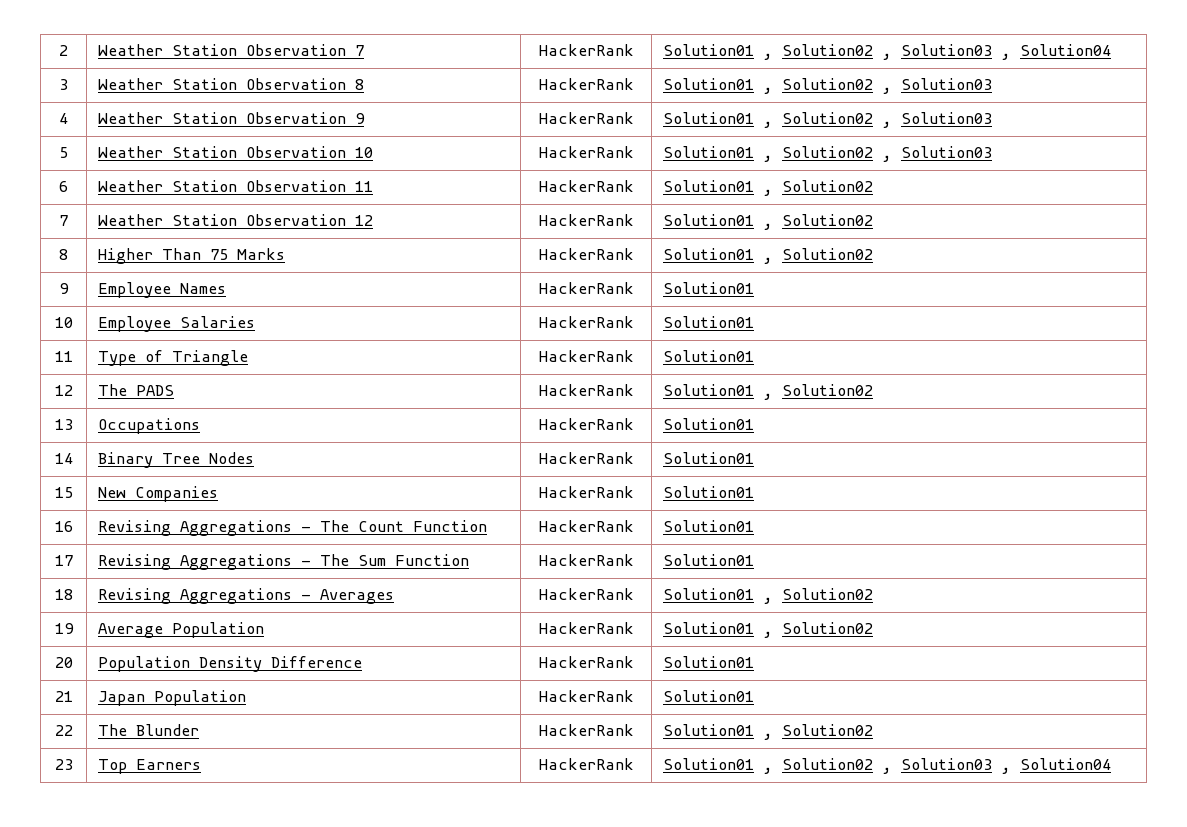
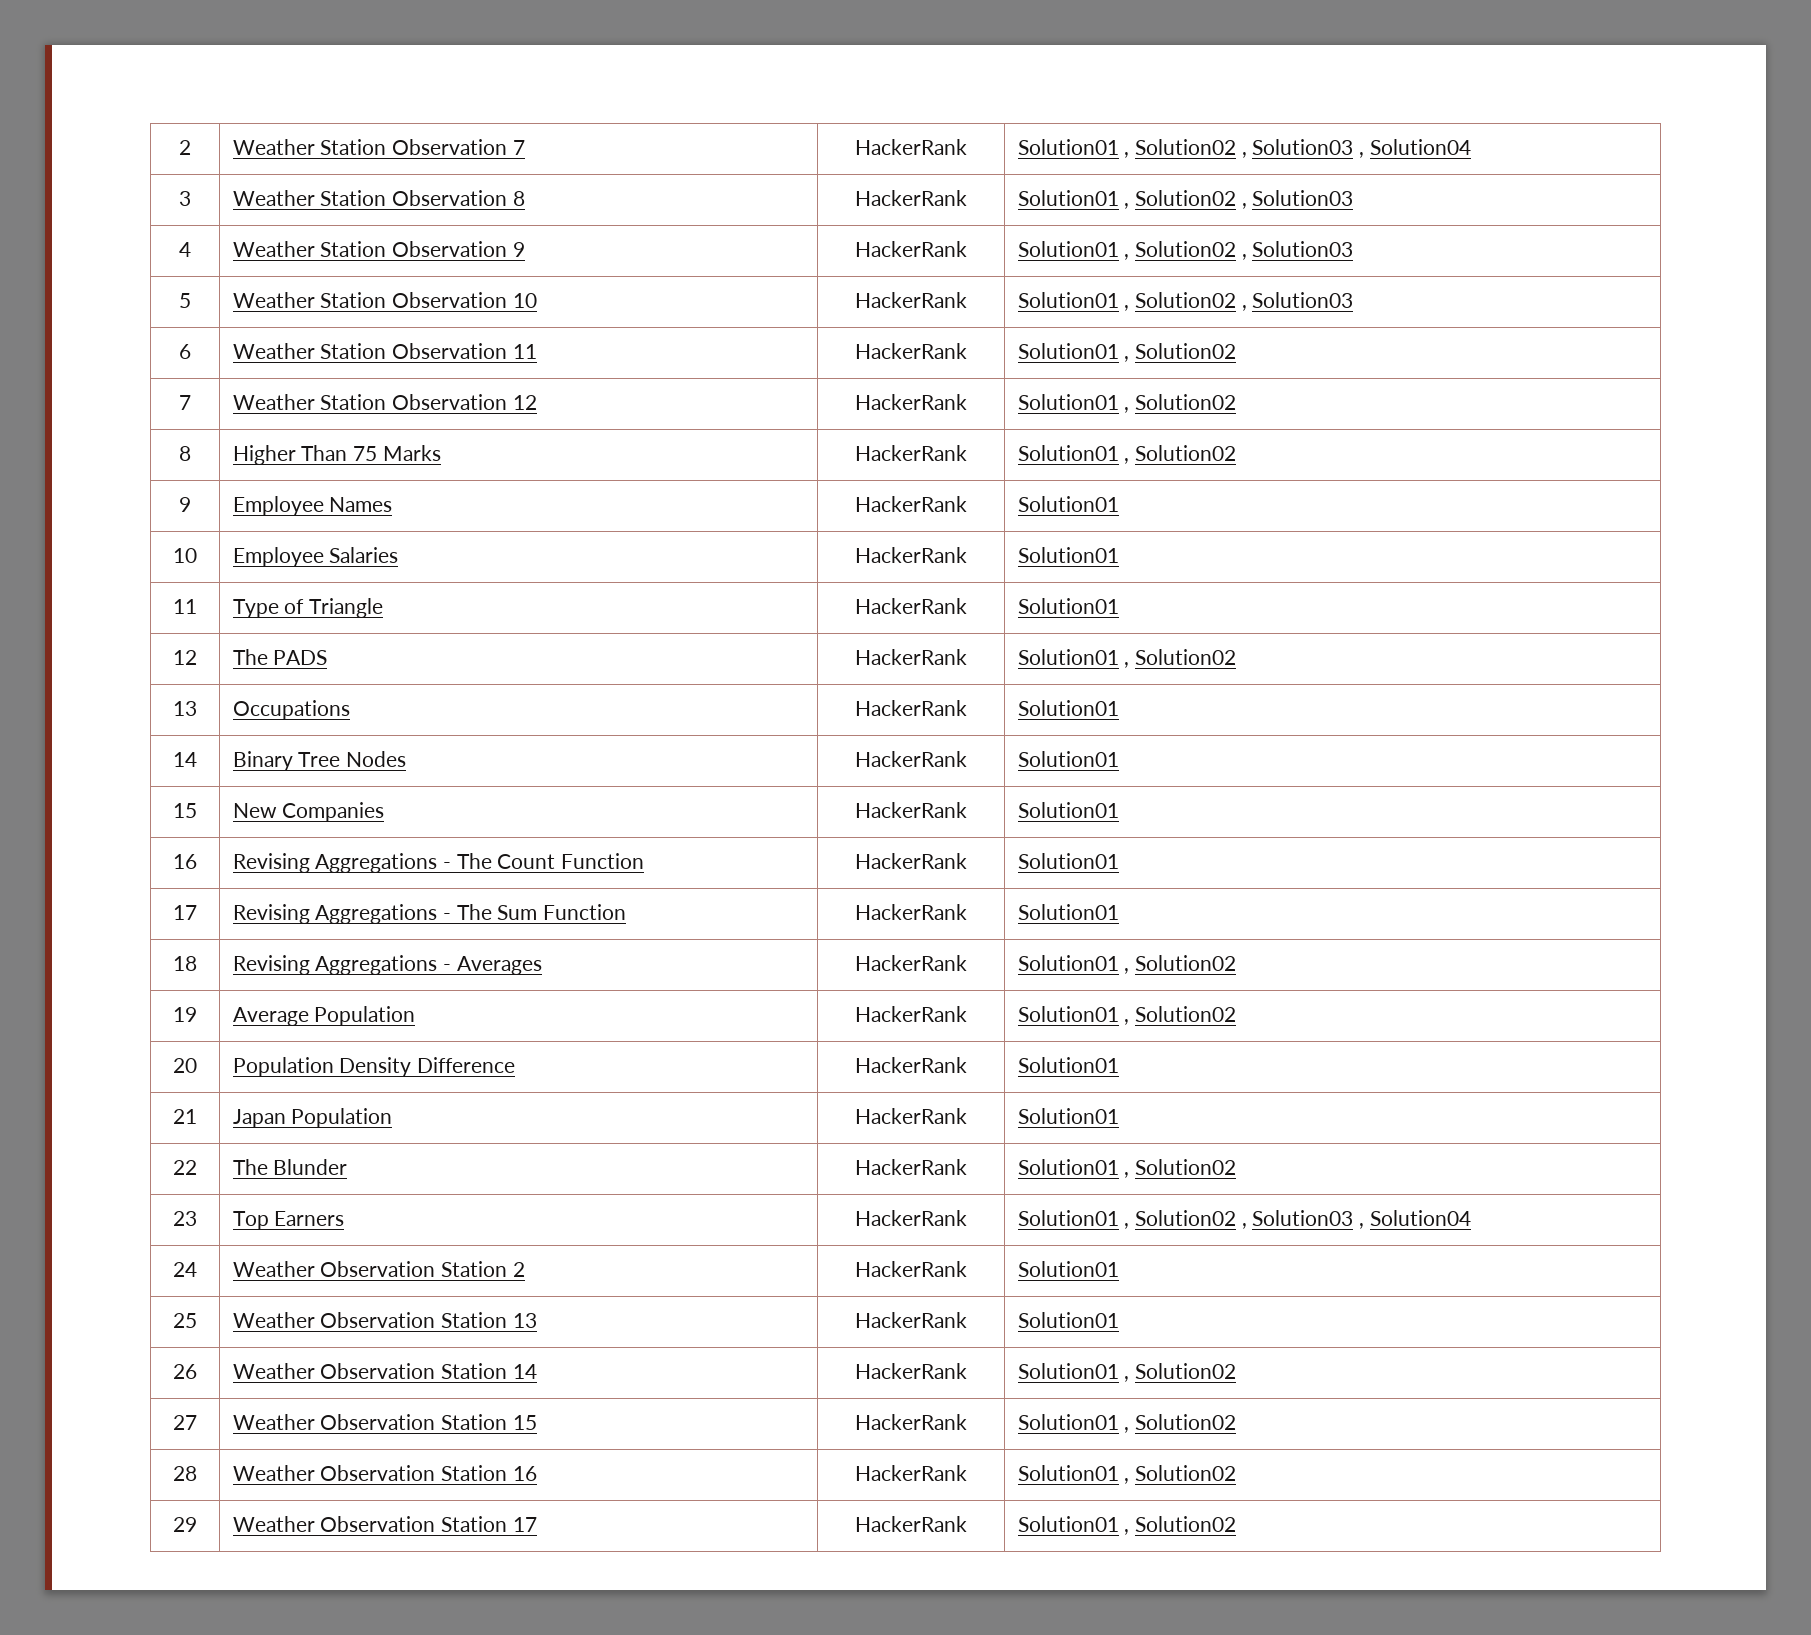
(1111, 764) none -> [173,1262,197,1277] [232,1261,525,1277] [855,1261,967,1277] [1017,1261,1119,1277] [173,1313,197,1328] [232,1312,537,1328] [855,1312,967,1328] [1017,1312,1119,1328] [173,1364,197,1379] [232,1363,537,1379] [855,1363,967,1379] [1017,1363,1237,1382] [173,1415,197,1430] [232,1414,537,1430] [855,1414,967,1430] [1017,1414,1237,1433] [173,1466,197,1481] [232,1465,537,1481] [855,1465,967,1481] [1017,1465,1237,1484] [173,1517,197,1532] [232,1516,537,1532] [855,1516,967,1532] [1017,1516,1237,1535] // 24 | Weather Observation Station 2 | HackerRank | Solution01 // 25 | Weather Observation Station 13 | HackerRank | Solution01 // 26 | Weather Observation Station 14 | HackerRank | Solution01 , Solution02 // 27 | Weather Observation Station 15 | HackerRank | Solution01 , Solution02 // 28 | Weather Observation Station 16 | HackerRank | Solution01 , Solution02 // 29 | Weather Observation Station 17 | HackerRank | Solution01 , Solution02

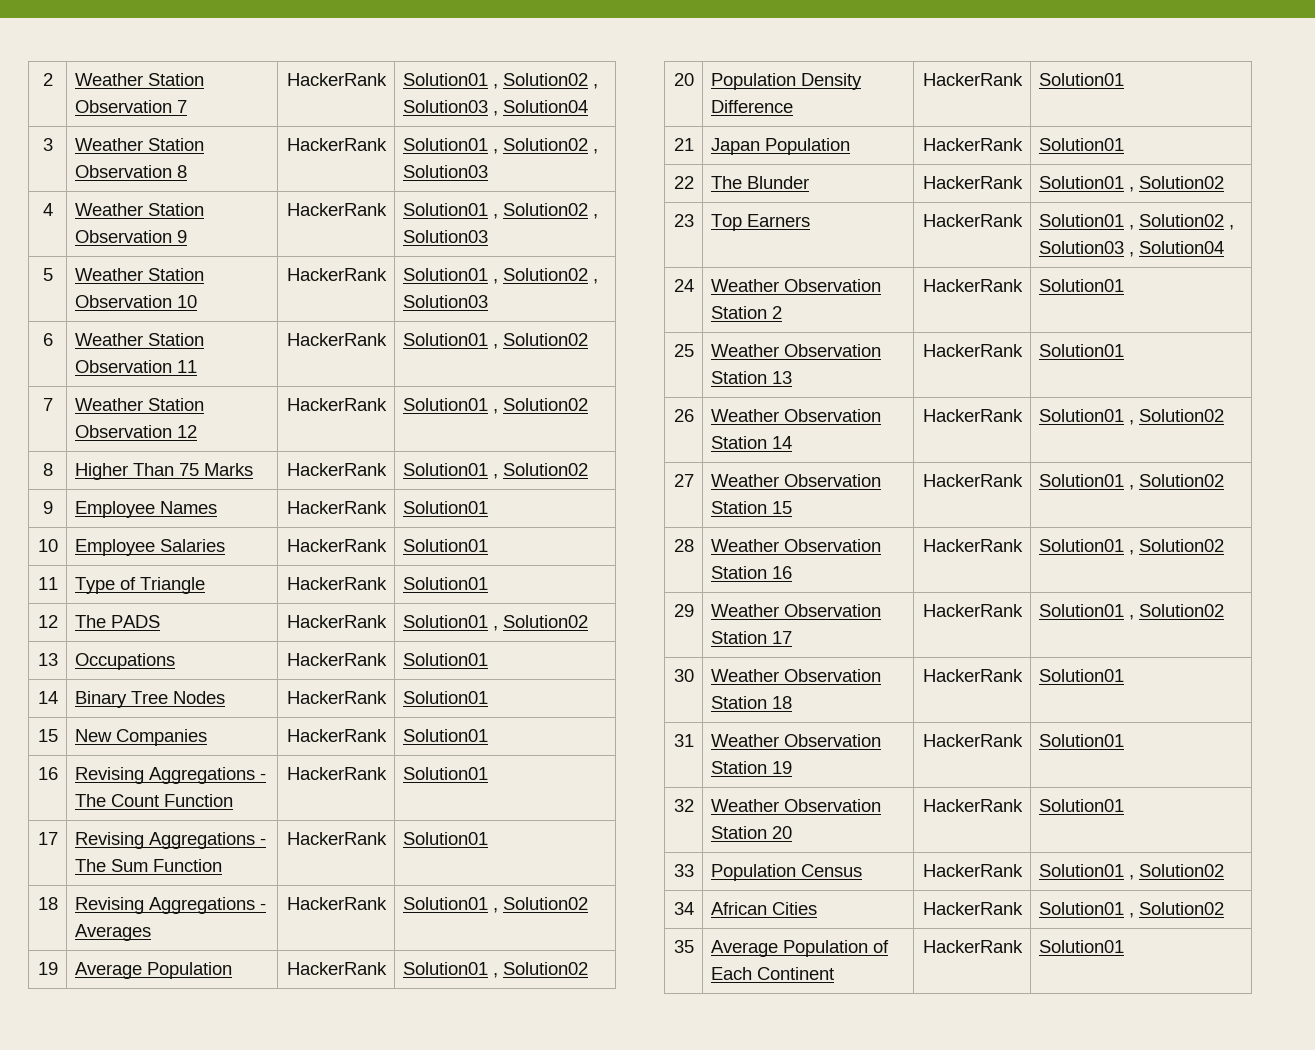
(1237, 1524) none -> [673,669,694,682] [710,669,881,682] [710,696,792,709] [922,669,1023,682] [1038,669,1124,682] [673,734,694,747] [710,734,881,747] [710,761,792,774] [922,734,1023,747] [1038,734,1124,747] [673,799,694,812] [710,799,881,812] [710,826,792,839] [922,799,1023,812] [1038,799,1124,812] [673,864,694,877] [710,864,862,881] [922,864,1023,877] [1038,864,1224,880] [673,902,694,915] [710,902,817,915] [922,902,1023,915] [1038,902,1224,918] [673,940,694,953] [710,940,889,957] [710,967,834,980] [922,940,1023,953] [1038,940,1124,953] // 30 | Weather Observation Station 18 | HackerRank | Solution01 // 31 | Weather Observation Station 19 | HackerRank | Solution01 // 32 | Weather Observation Station 20 | HackerRank | Solution01 // 33 | Population Census | HackerRank | Solution01 , Solution02 // 34 | African Cities | HackerRank | Solution01 , Solution02 // 35 | Average Population of Each Continent | HackerRank | Solution01

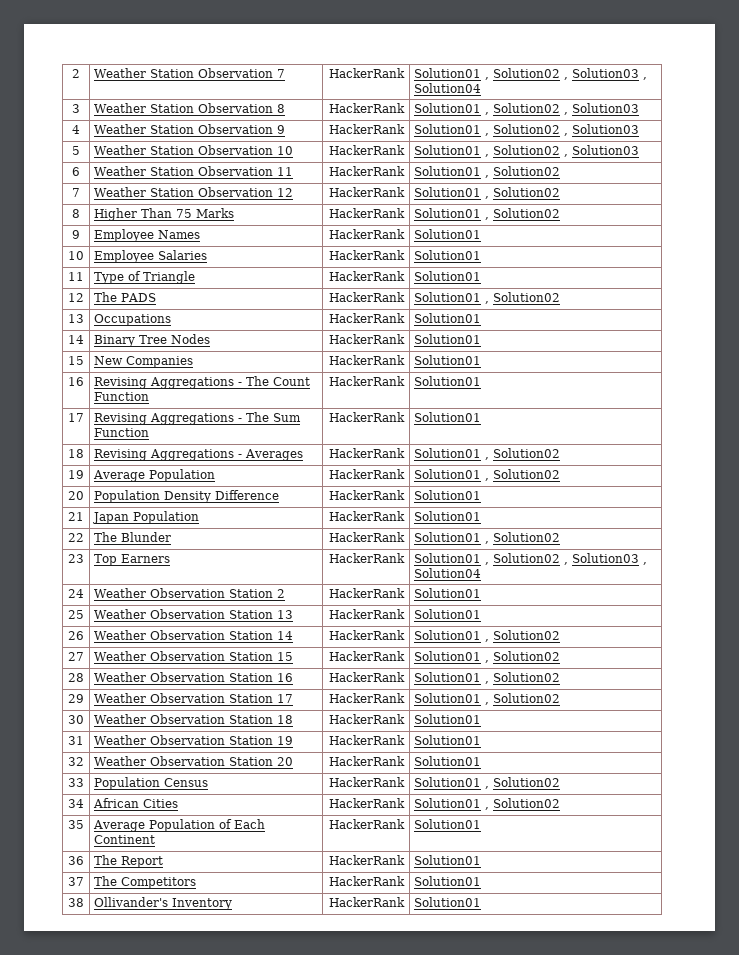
(1124, 946) none -> [68,856,84,865] [94,855,164,868] [328,855,405,865] [414,855,482,865] [68,877,84,886] [94,876,197,889] [328,876,405,886] [414,876,482,886] [68,898,84,907] [94,897,233,910] [328,897,405,907] [414,897,482,907] // 36 | The Report | HackerRank | Solution01 // 37 | The Competitors | HackerRank | Solution01 // 38 | Ollivander's Inventory | HackerRank | Solution01

